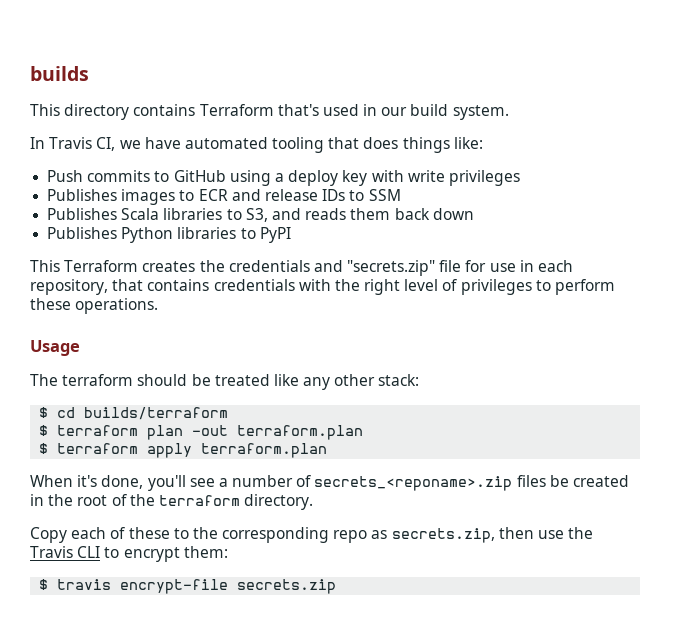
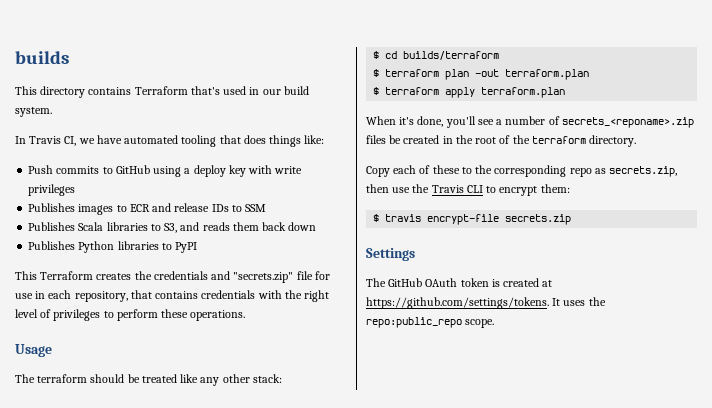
(337, 586) none -> [366,248,415,261] [366,278,553,287] [366,297,606,309] [366,317,495,328] // Settings // The GitHub OAuth token is created at https://github.com/settings/tokens. It uses the repo:public_repo scope.

